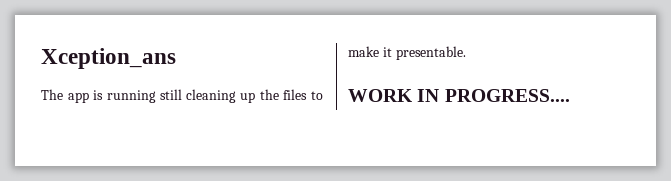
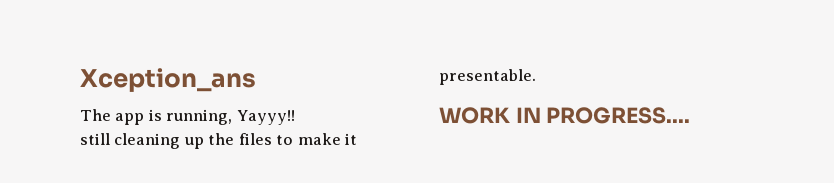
[107,90,156,103] running -> [166,109,295,125] running, Yayyy!! //

